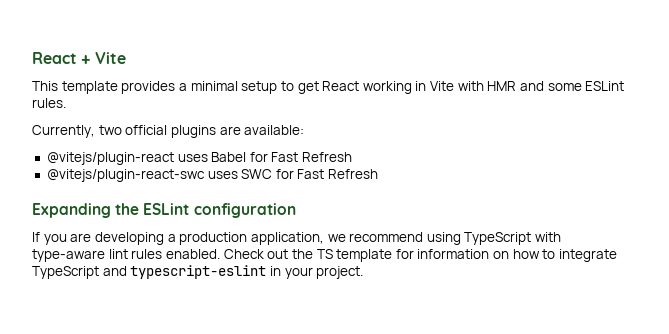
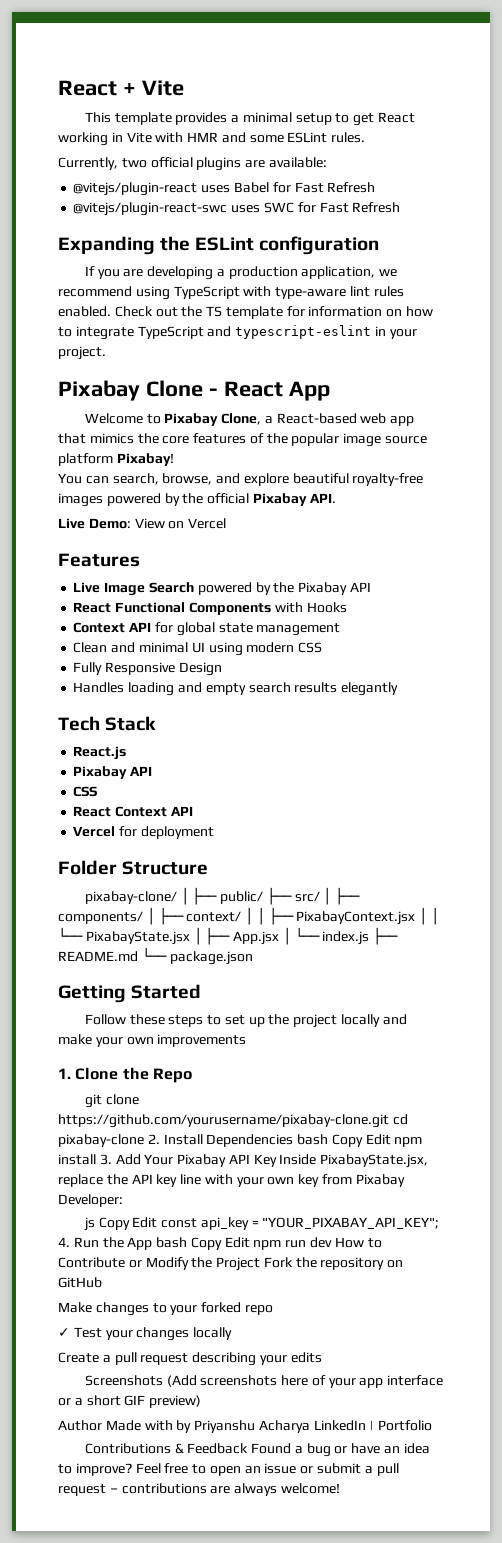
(364, 272) none -> [58,380,330,401] [84,413,415,426] [58,433,428,447] [58,453,174,466] [58,473,424,486] [58,493,336,507] [58,518,227,529] [58,553,140,567] [73,582,371,596] [73,602,347,615] [73,622,341,636] [73,642,323,656] [73,662,222,676] [73,682,399,696] [58,716,157,731] [73,746,127,760] [73,766,153,779] [73,786,98,797] [73,806,193,817] [73,826,214,839] [58,860,209,875] [84,887,361,905] [58,907,440,925] [58,927,399,945] [58,947,253,965] [58,984,202,1003] [84,1014,407,1028] [58,1034,247,1047] [58,1067,192,1083] [84,1094,139,1108] [58,1114,408,1128] [58,1134,423,1147] [58,1154,429,1168] [58,1174,405,1187] [58,1194,123,1207] [83,1217,440,1231] [58,1237,382,1250] [58,1257,404,1271] [58,1277,102,1288] [58,1302,273,1316] [58,1327,233,1341] [58,1352,322,1366] [84,1375,444,1388] [58,1395,202,1408] [58,1420,433,1433] [84,1443,430,1457] [58,1463,399,1476] [58,1483,340,1496] // Pixabay Clone - React App // Welcome to Pixabay Clone, a React-based web app that mimics the core features of the popular image source platform Pixabay! // You can search, browse, and explore beautiful royalty-free images powered by the official Pixabay API. // Live Demo: View on Vercel // Features // Live Image Search powered by the Pixabay API // React Functional Components with Hooks // Context API for global state management // Clean and minimal UI using modern CSS // Fully Responsive Design // Handles loading and empty search results elegantly // Tech Stack // React.js // Pixabay API // CSS // React Context API // Vercel for deployment // Folder Structure // pixabay-clone/ │ ├── public/ ├── src/ │ ├── components/ │ ├── context/ │ │ ├── PixabayContext.jsx │ │ └── PixabayState.jsx │ ├── App.jsx │ └── index.js ├── README.md └── package.json // Getting Started // Follow these steps to set up the project locally and make your own improvements // 1. Clone the Repo // git clone https://github.com/yourusername/pixabay-clone.git cd pixabay-clone 2. Install Dependencies bash Copy Edit npm install 3. Add Your Pixabay API Key Inside PixabayState.jsx, replace the API key line with your own key from Pixabay Developer: // js Copy Edit const api_key = "YOUR_PIXABAY_API_KEY"; 4. Run the App bash Copy Edit npm run dev How to Contribute or Modify the Project Fork the repository on GitHub // Make changes to your forked repo // ✓ Test your changes locally // Create a pull request describing your edits // Screenshots (Add screenshots here of your app interface or a short GIF preview) // Author Made with by Priyanshu Acharya LinkedIn | Portfolio // Contributions & Feedback Found a bug or have an idea to improve? Feel free to open an issue or submit a pull request – contributions are always welcome!

